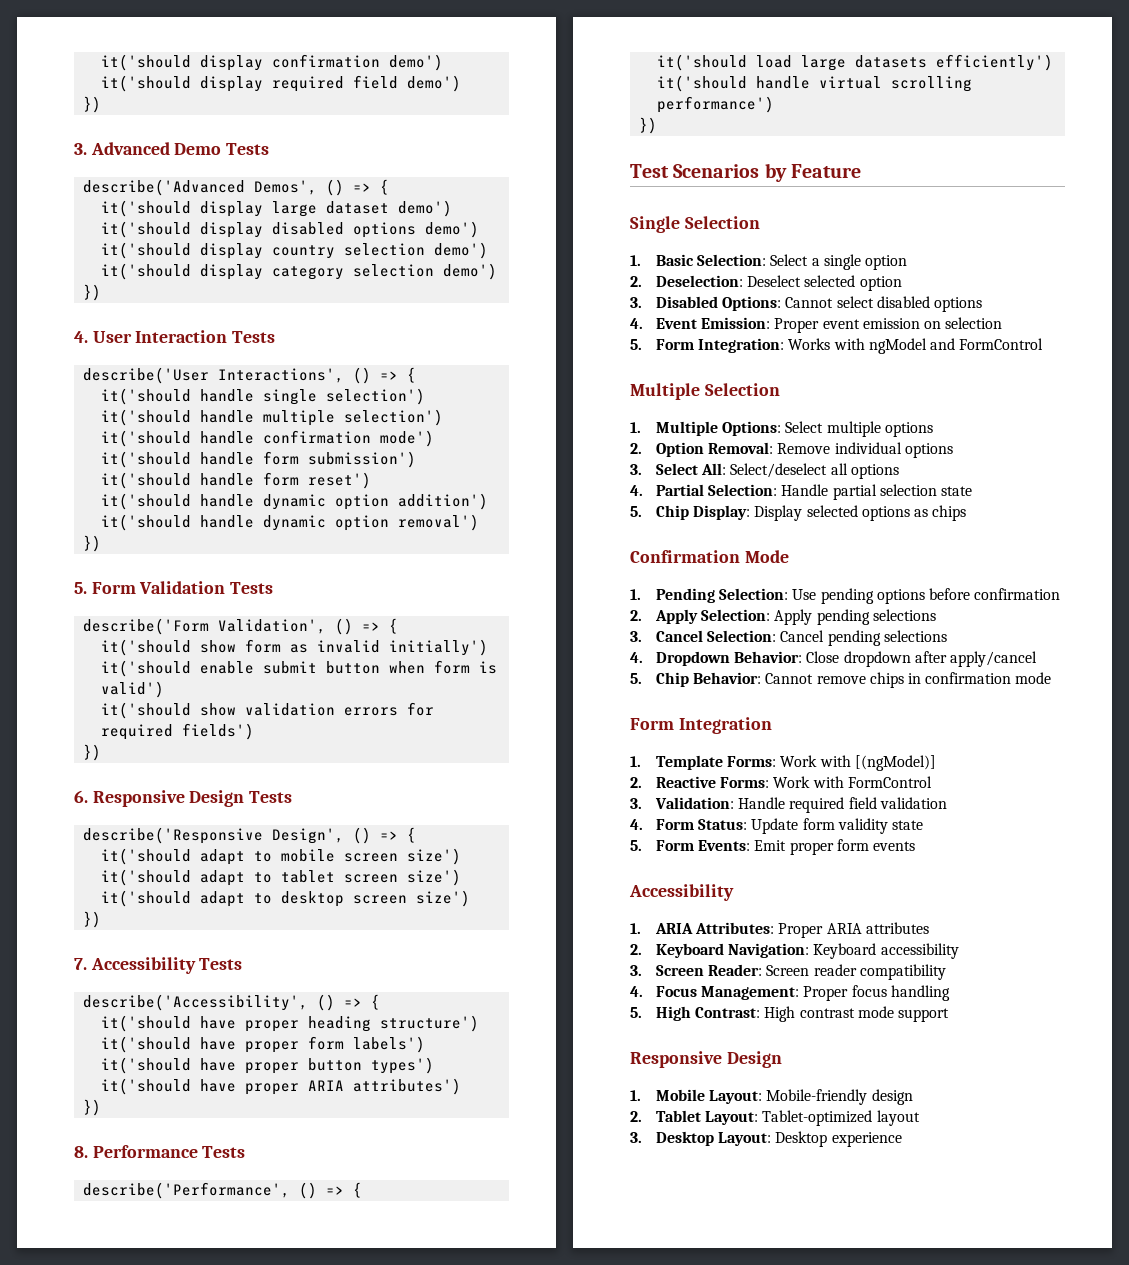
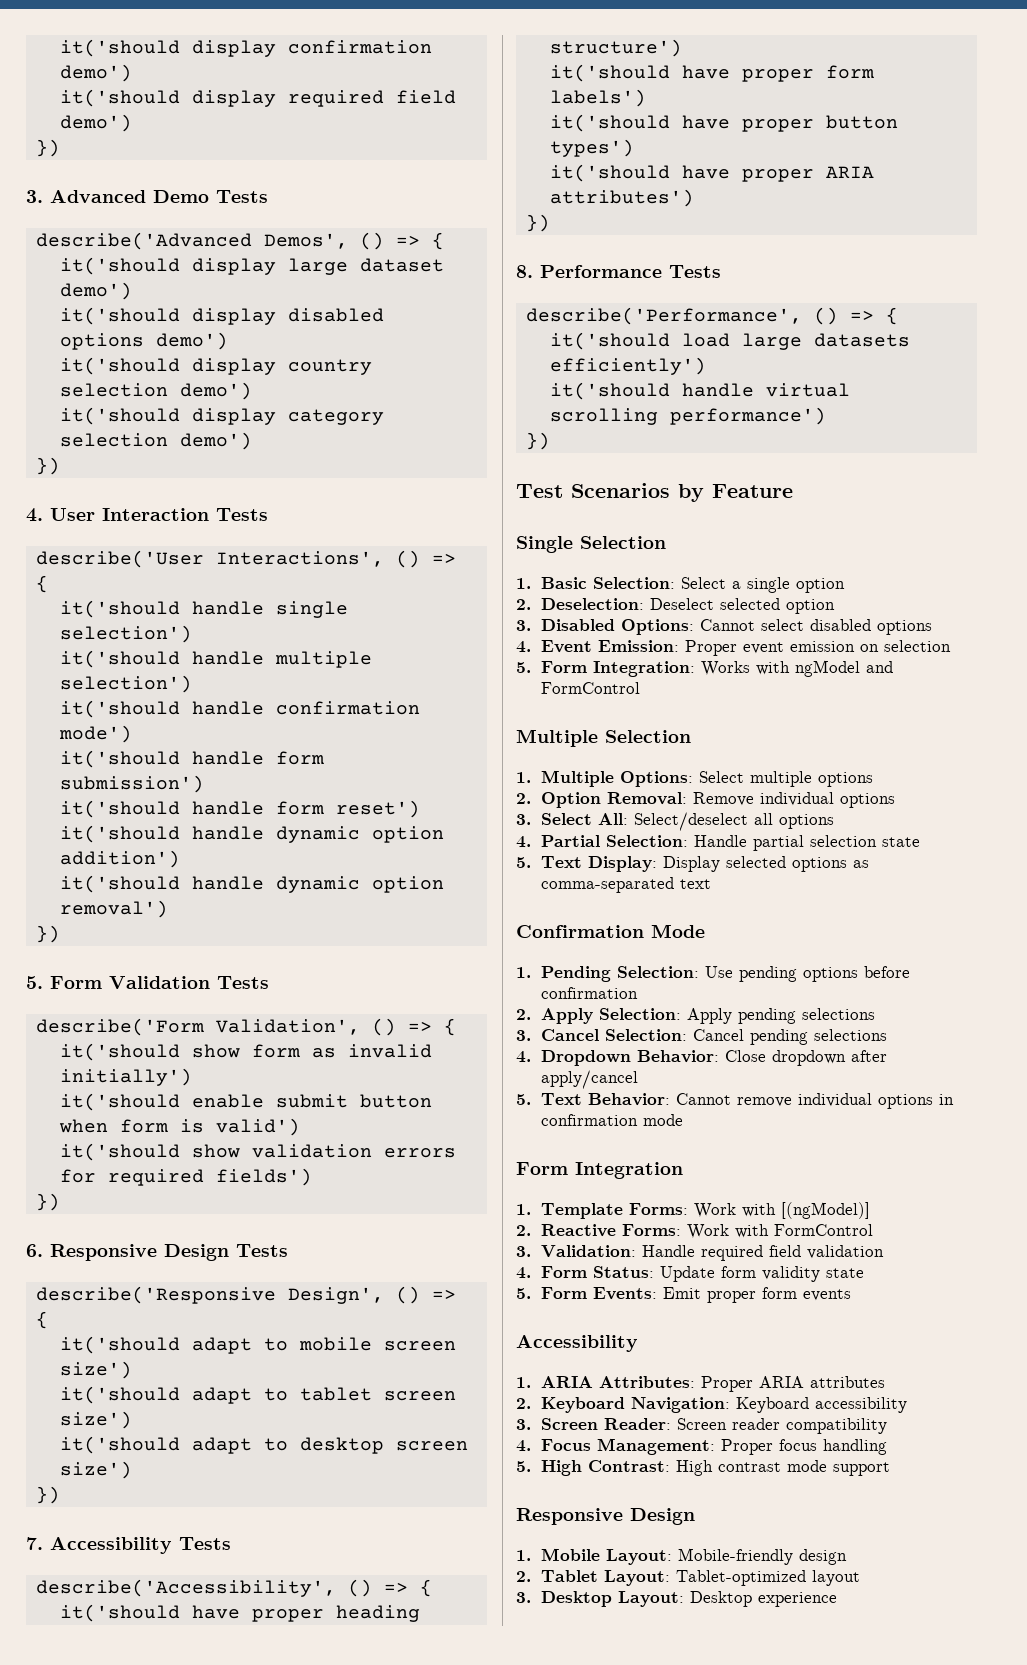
[656,505,690,520] Chip -> [540,856,582,868] Text
[932,505,967,521] chips -> [540,877,711,893] comma-separated text
[656,672,690,687] Chip -> [540,1093,582,1105] Text
[869,672,904,688] chips -> [797,1093,933,1109] individual options

